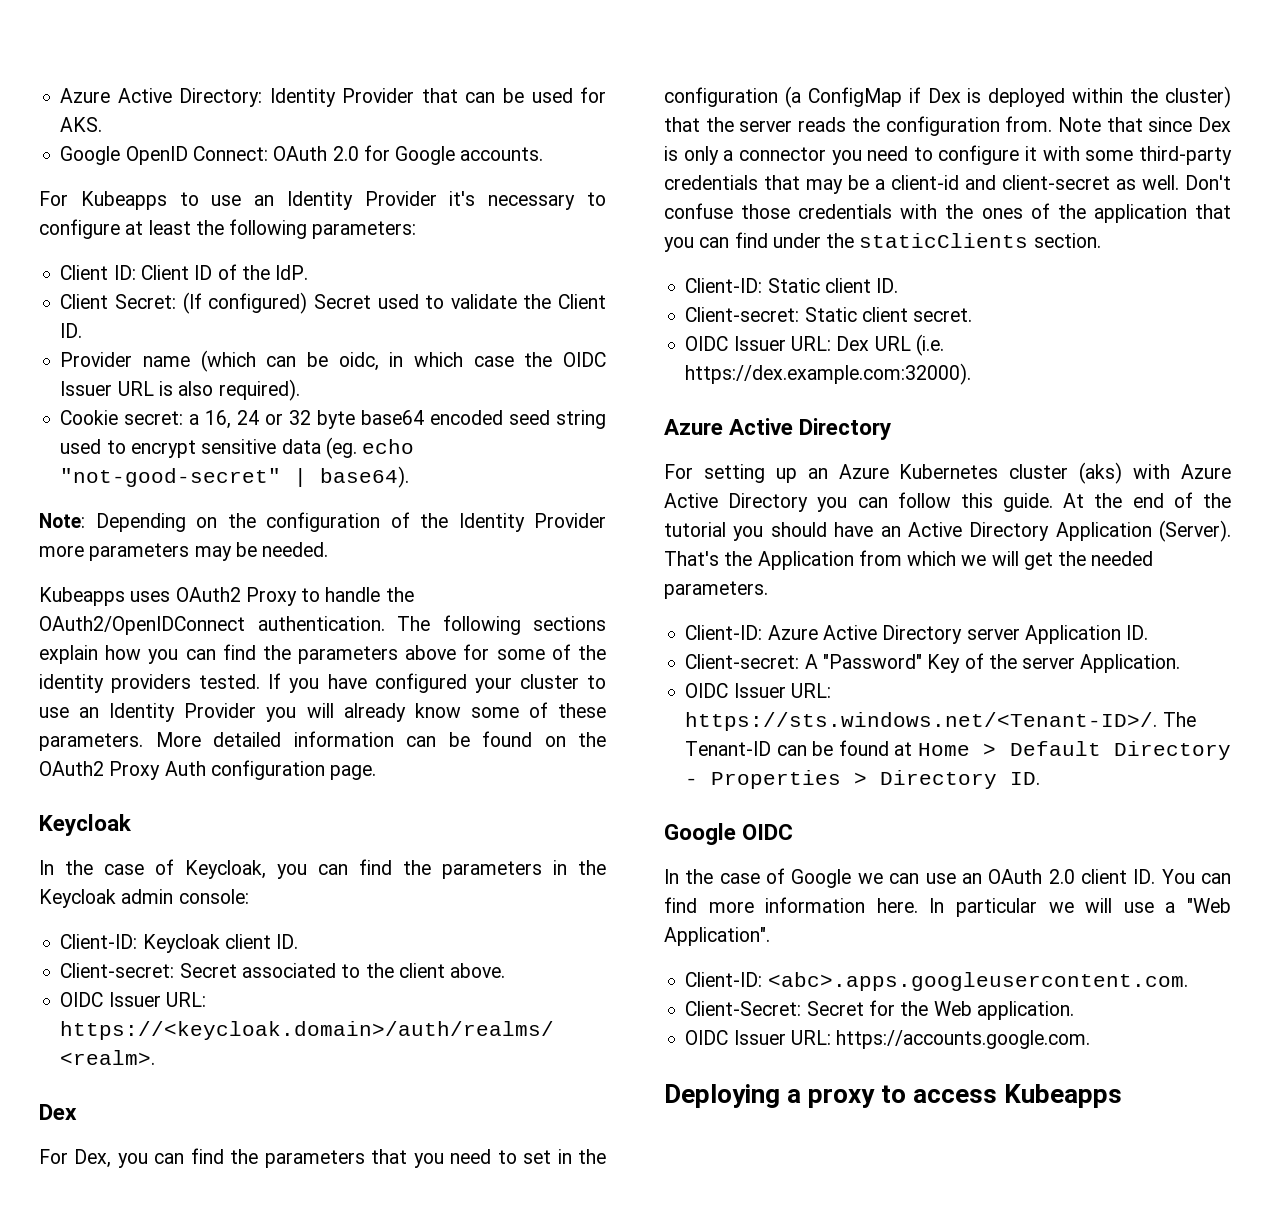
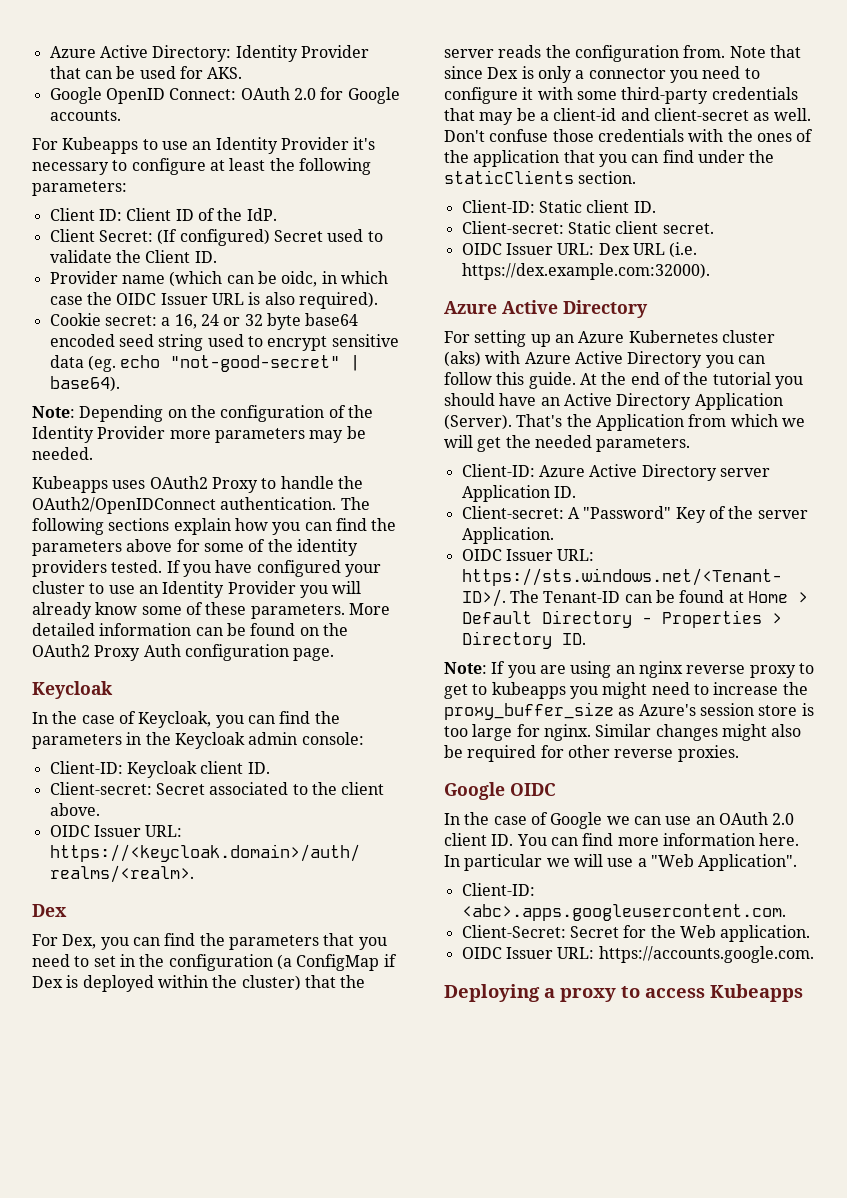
(1041, 778) none -> [444,661,814,678] [444,682,808,699] [444,702,814,720] [444,724,802,741] [444,745,739,762] // Note: If you are using an nginx reverse proxy to get to kubeapps you might need to increase the proxy_buffer_size as Azure's session store is too large for nginx. Similar changes might also be required for other reverse proxies.

